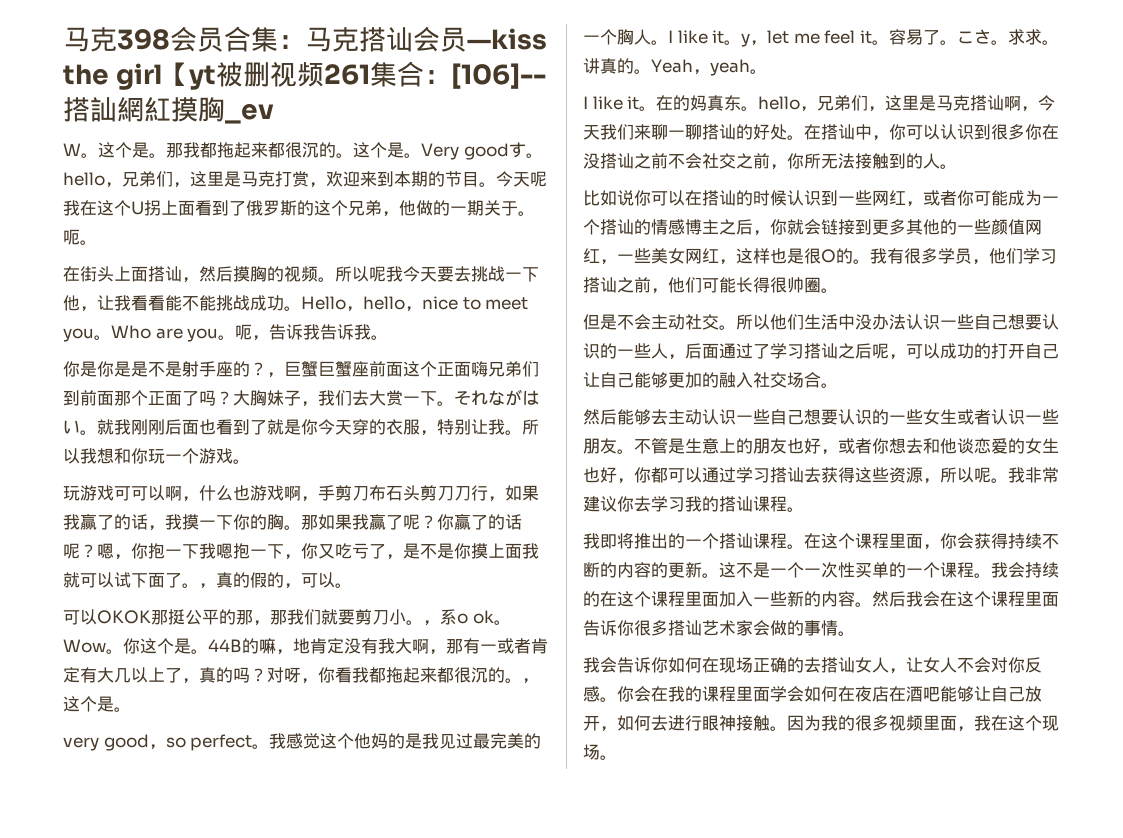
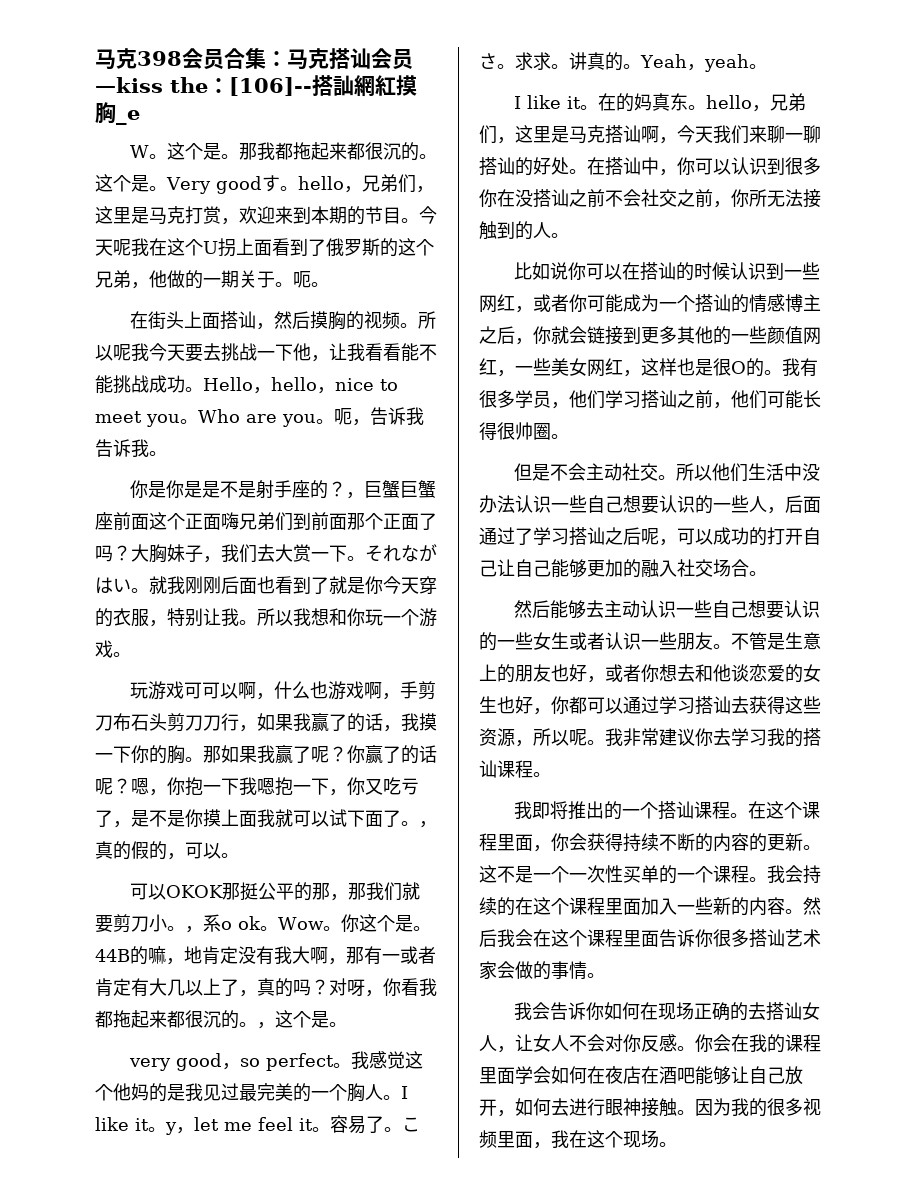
[116,61,425,90] girl【yt被删视频261集合 -> (208, 85) none
[225,103,274,124] _ev -> [116,110,140,125] _e

